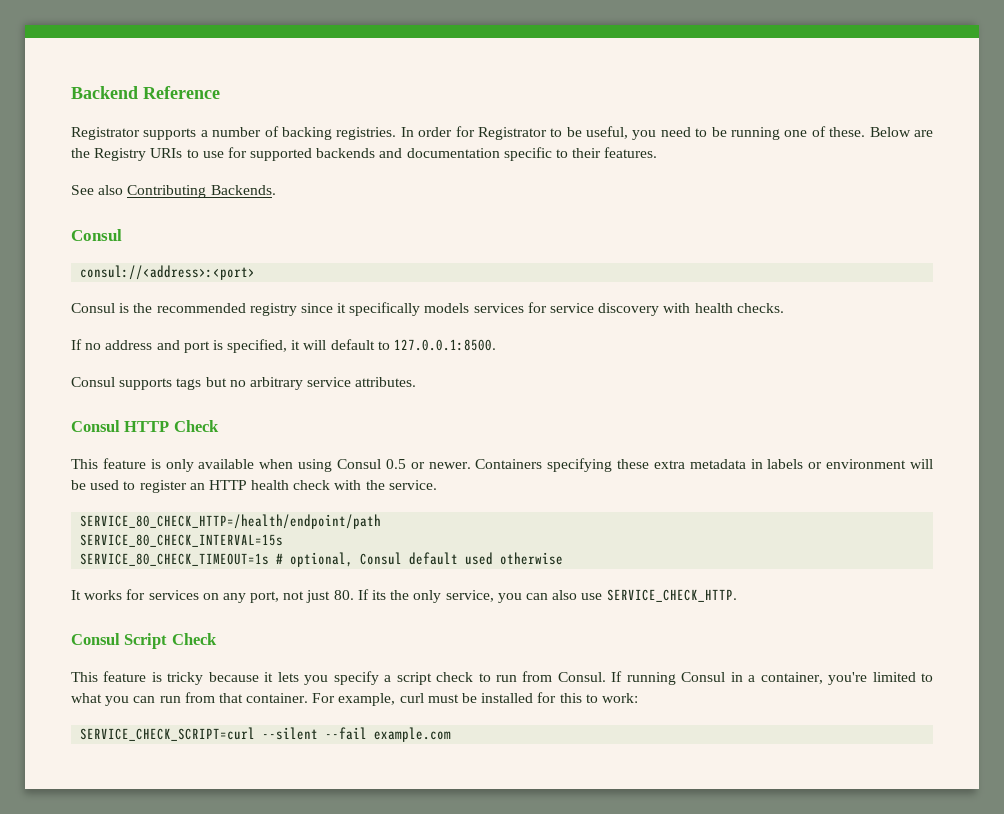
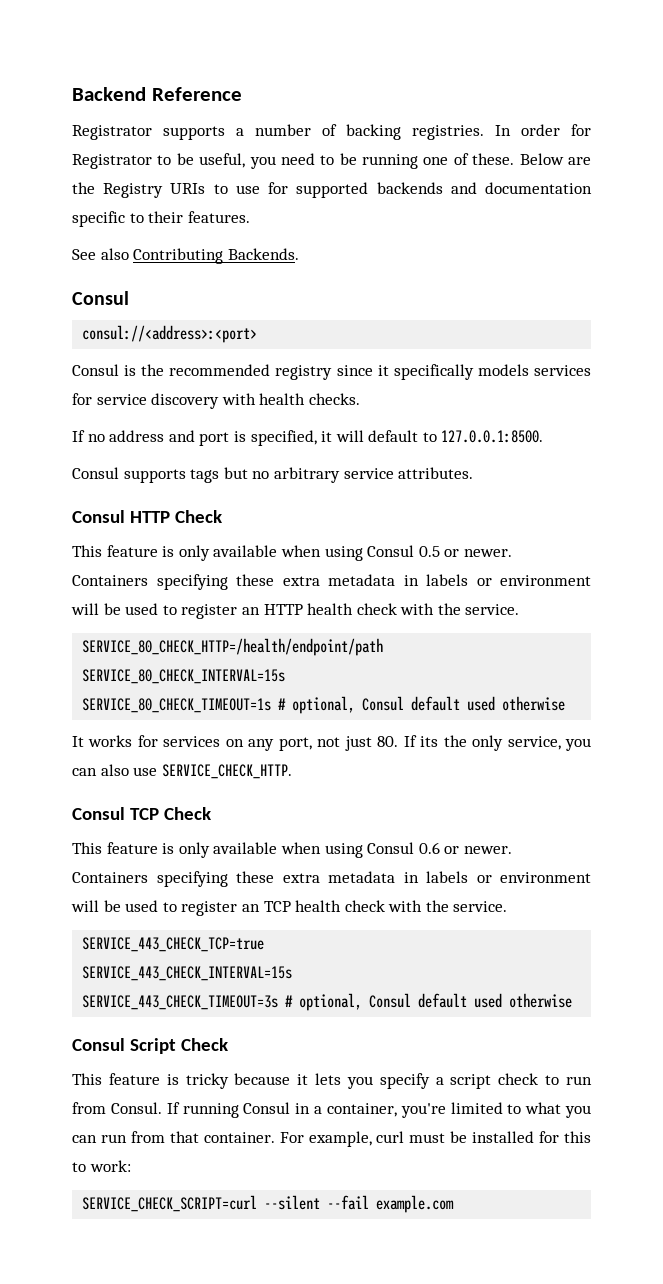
(737, 595) none -> [72,807,211,820] [72,842,512,858] [72,871,591,887] [71,900,508,916] [82,937,265,952] [82,966,293,981] [82,993,573,1011] // Consul TCP Check // This feature is only available when using Consul 0.6 or newer. Containers specifying these extra metadata in labels or environment will be used to register an TCP health check with the service. // SERVICE_443_CHECK_TCP=true // SERVICE_443_CHECK_INTERVAL=15s // SERVICE_443_CHECK_TIMEOUT=3s # optional, Consul default used otherwise

